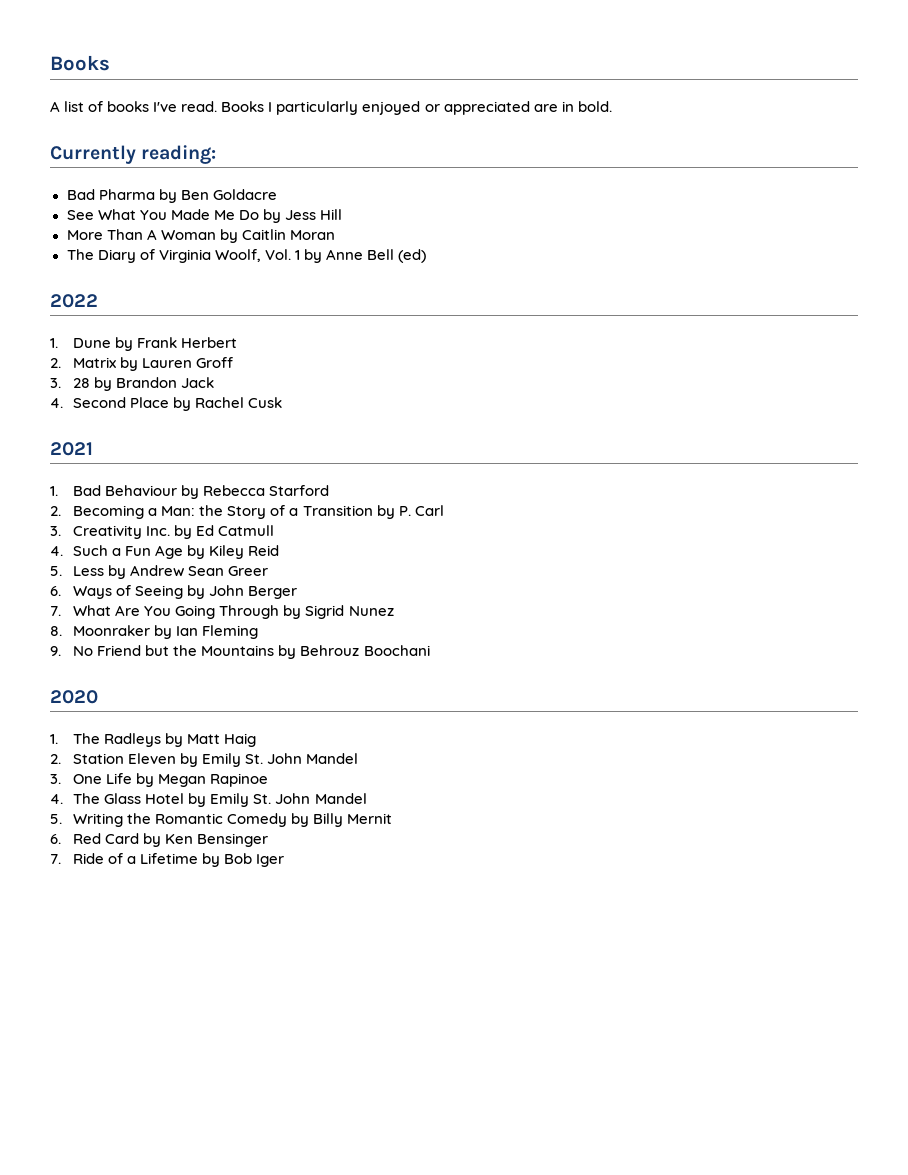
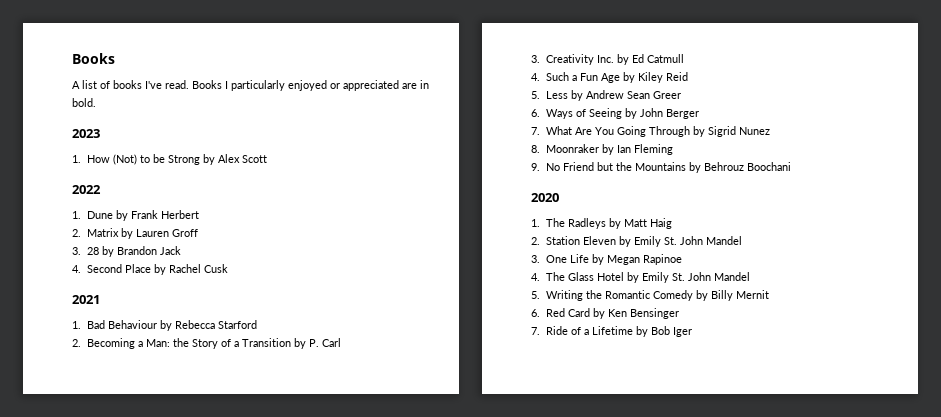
[50,145,217,164] [66,189,277,203] [66,209,342,223] [66,229,335,243] [66,249,427,263] Currently reading: // Bad Pharma by Ben Goldacre // See What You Made Me Do by Jess Hill // More Than A Woman by Caitlin Moran // The Diary of Virginia Woolf, Vol. 1 by Anne Bell (ed) -> [72,129,100,138] [72,154,268,165] 2023 // 1. How (Not) to be Strong by Alex Scott

